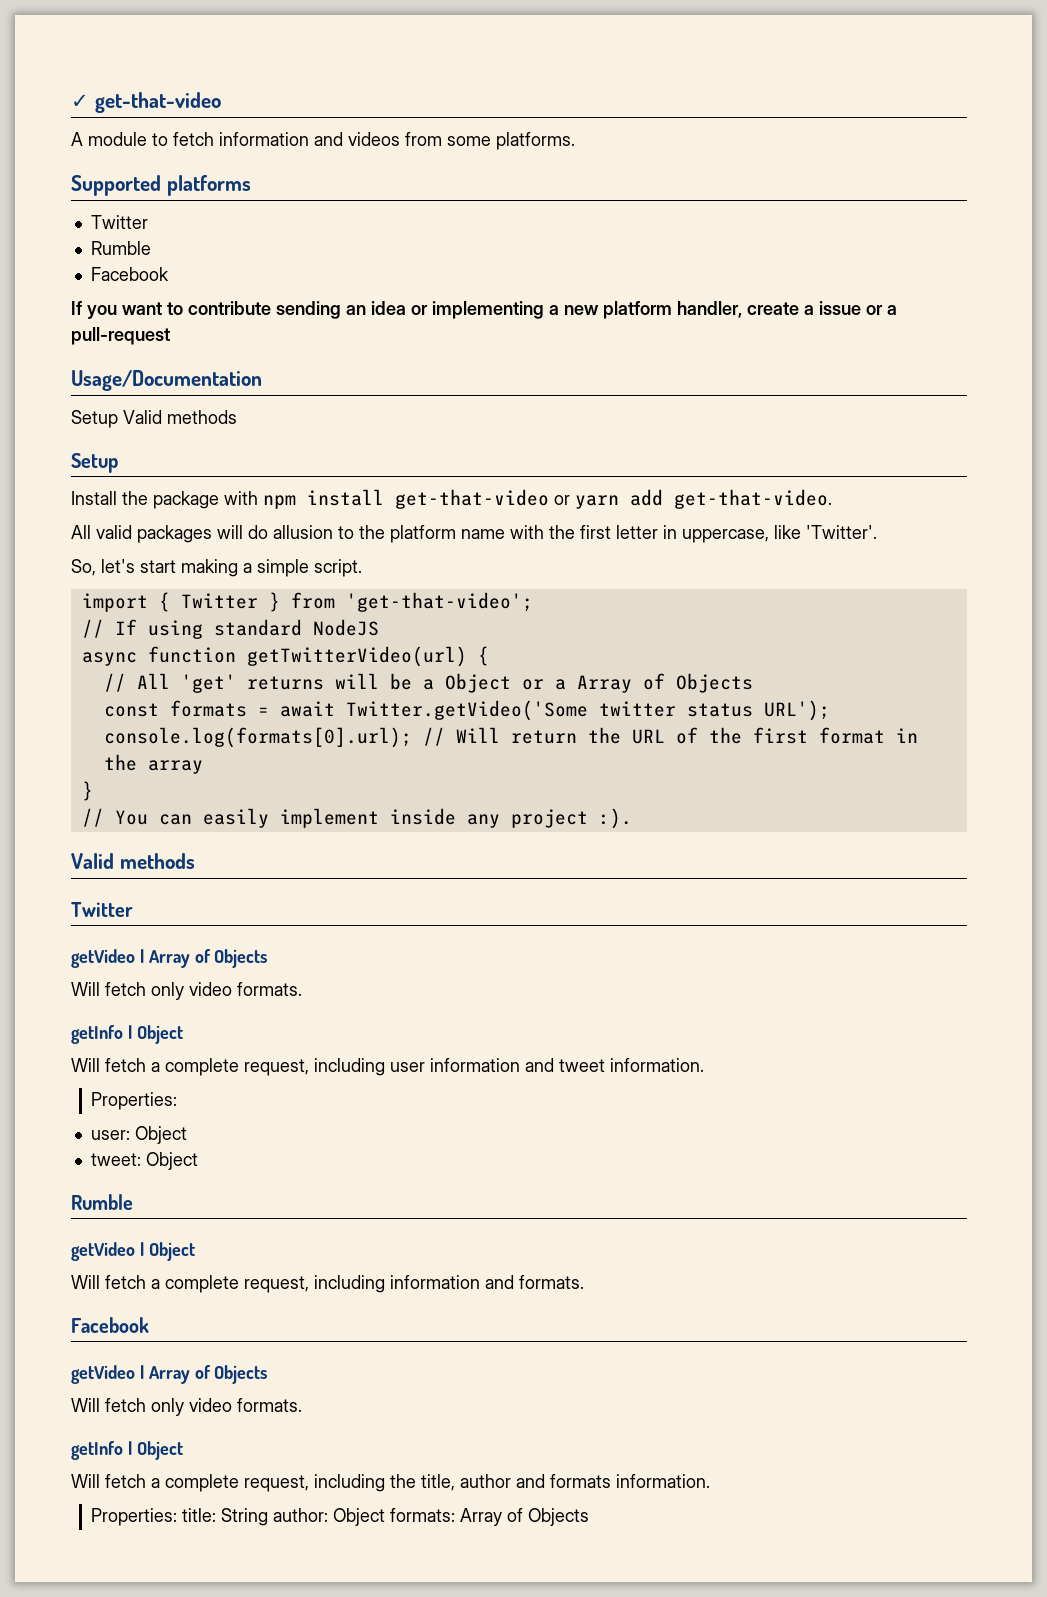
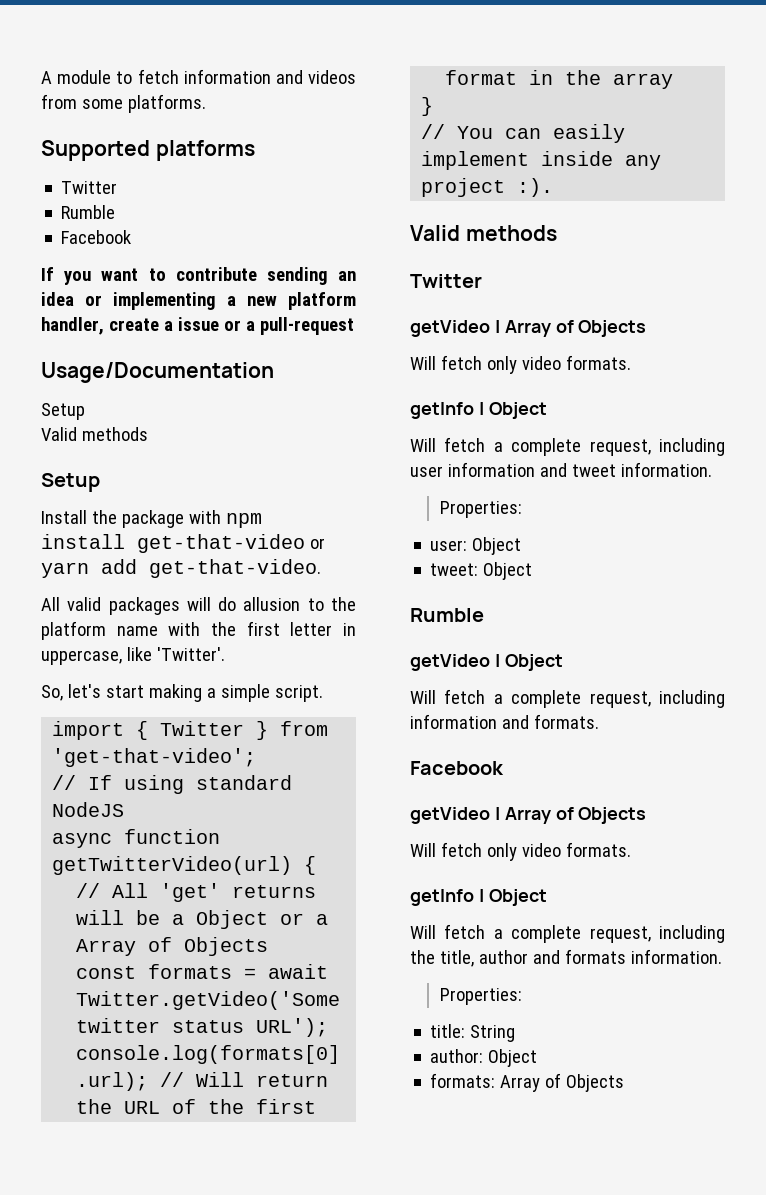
[71,92,221,113] ✓ get-that-video // -> (41, 77) none
(118, 419) none -> (85, 411) //
(178, 1517) none -> (522, 996) //
(269, 1517) none -> (516, 1033) //
(386, 1517) none -> (538, 1058) //

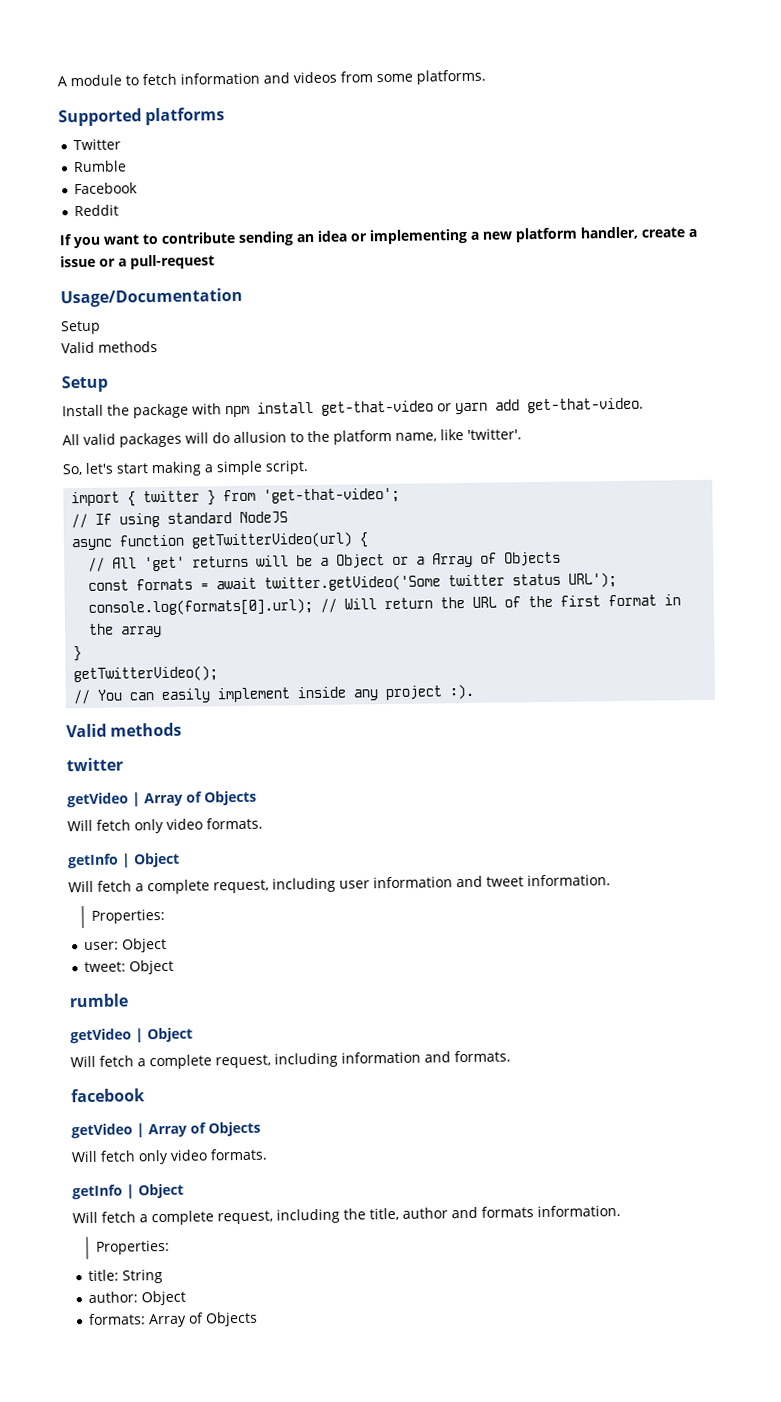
(132, 237) none -> [74,204,120,217] // Reddit
[116,621,357,636] [41,647,225,665] name with the first letter in uppercase, like 'Twitter'. -> [395,428,522,442] name, like 'twitter'.
[160,721,245,736] Twitter -> [143,490,201,503] twitter
[76,991,341,1010] Twitter.getVideo('Some -> [264,574,442,592] twitter.getVideo('Some
(434, 106) none -> [73,665,219,683] // getTwitterVideo();
[410,274,482,288] Twitter -> [66,757,123,772] twitter
[410,608,484,622] Rumble -> [69,993,128,1008] rumble
[410,761,504,775] Facebook -> [71,1088,145,1103] facebook

